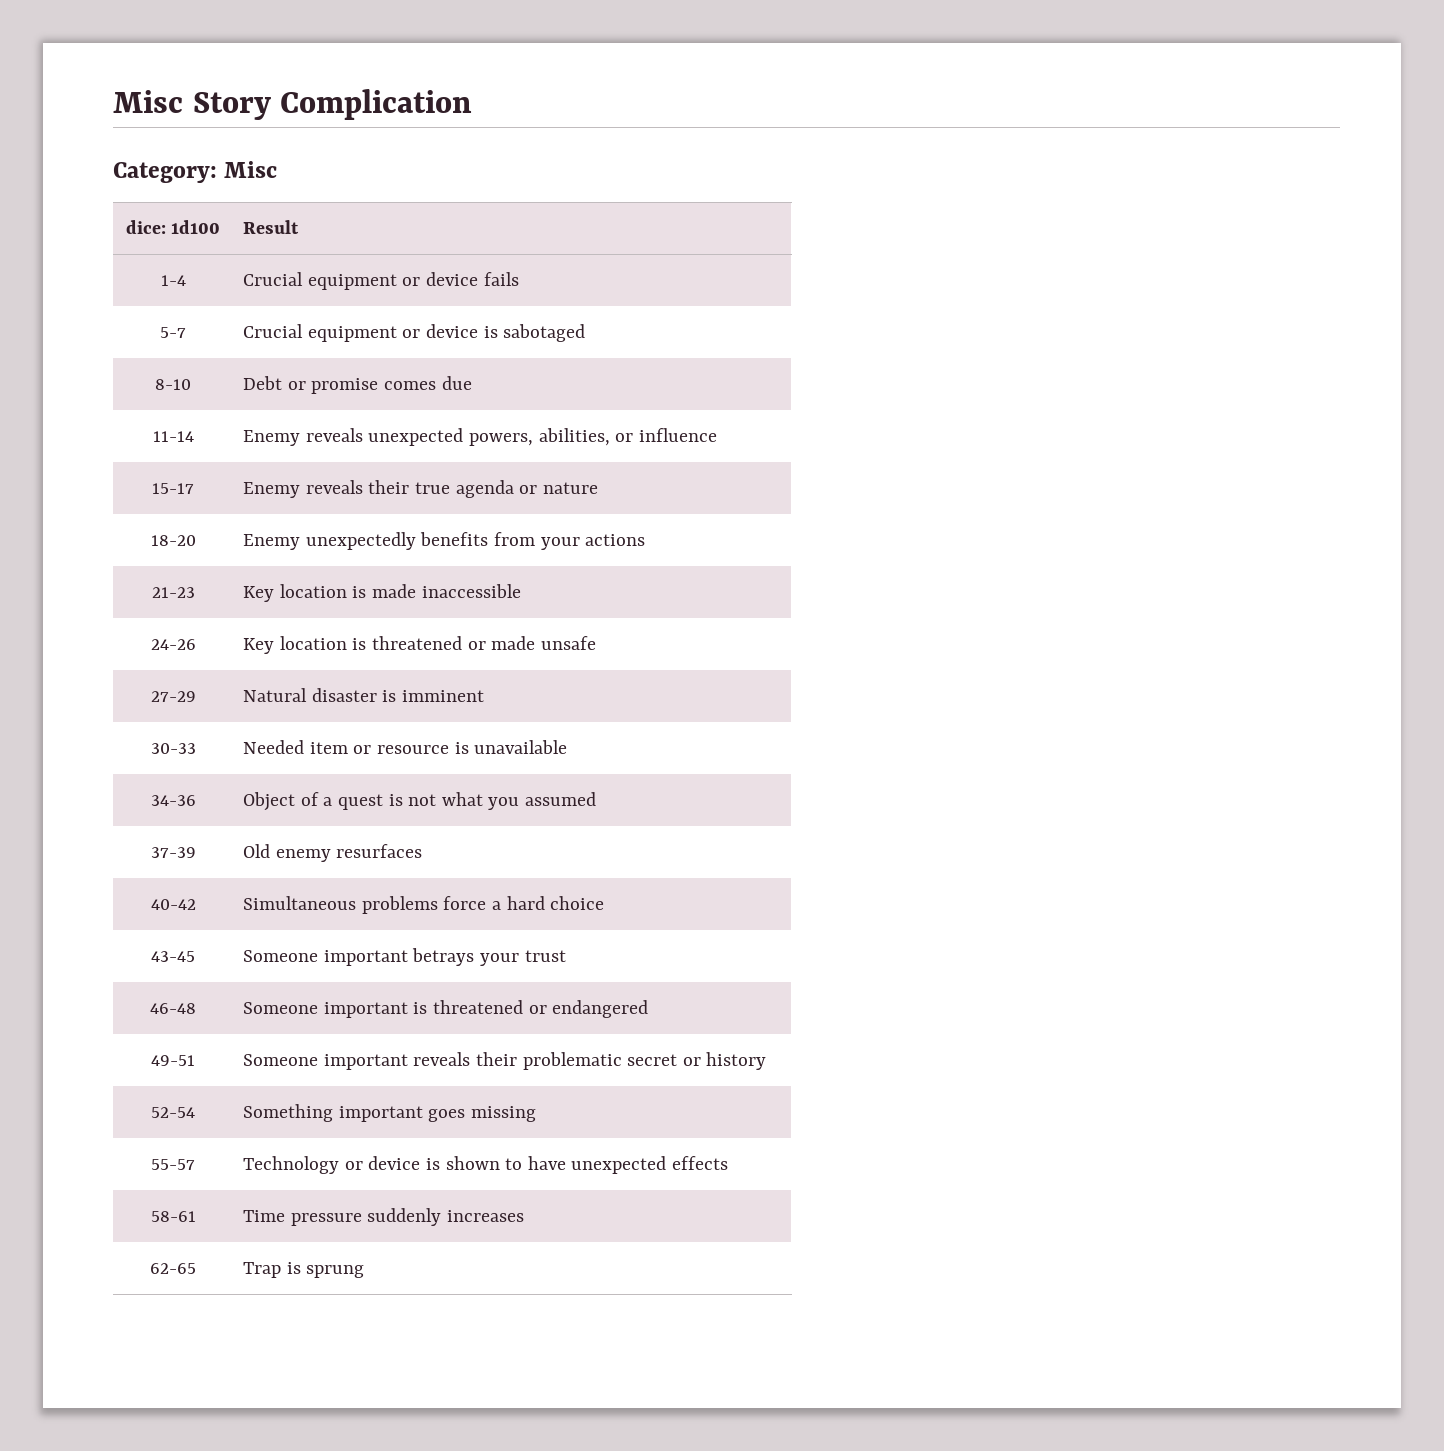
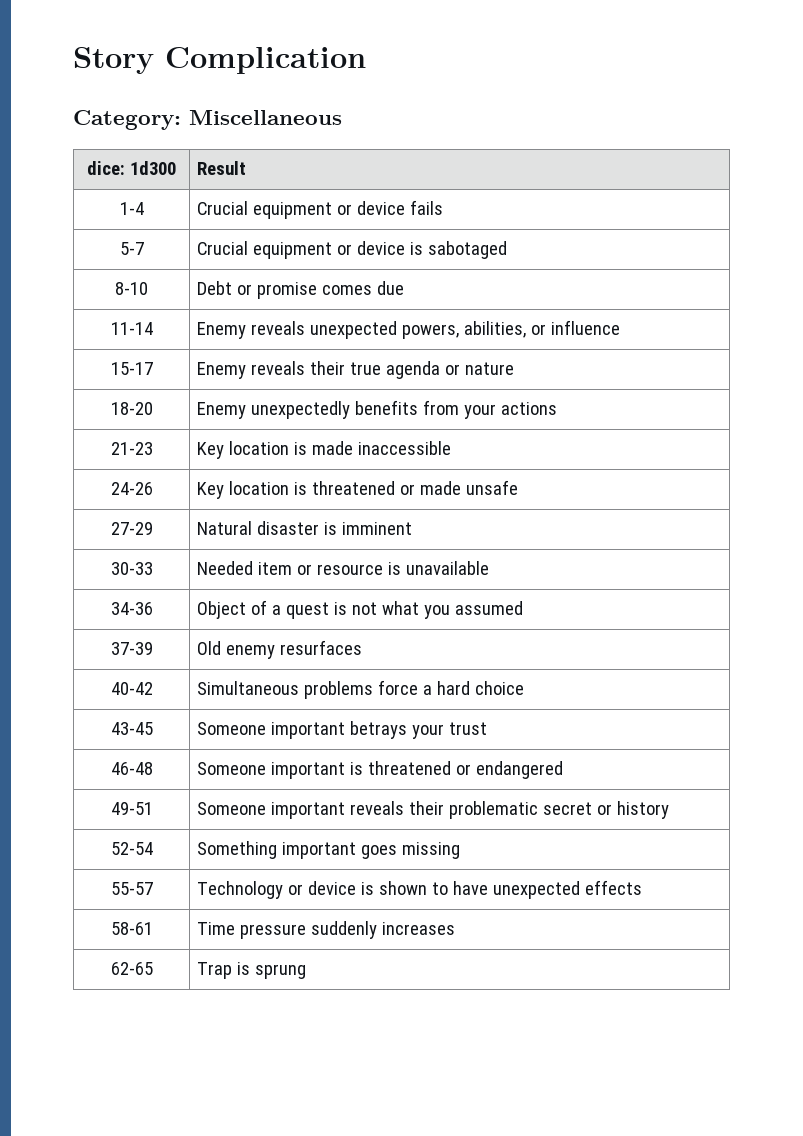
[113,90,183,113] Misc -> (73, 60) none
[224,161,278,178] Misc -> [189,110,342,125] Miscellaneous
[171,220,221,234] 1d100 -> [129,161,176,175] 1d300

